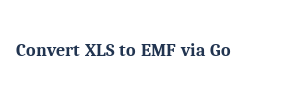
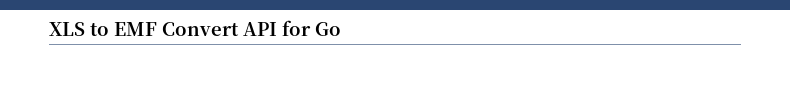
[16,44,80,56] Convert -> (49, 29) none
[179,43,206,56] via -> [162,20,311,36] Convert API for

